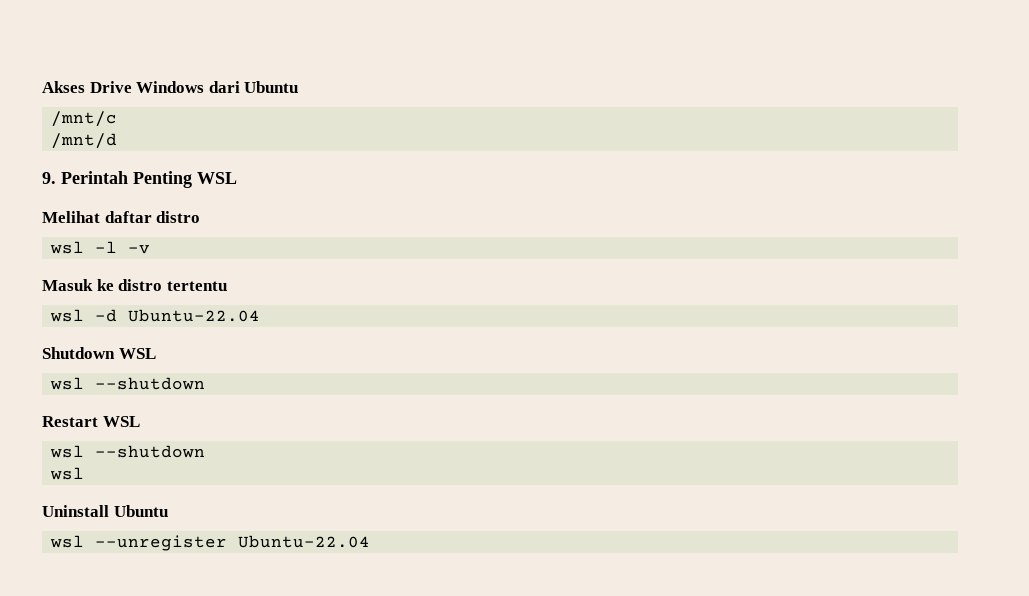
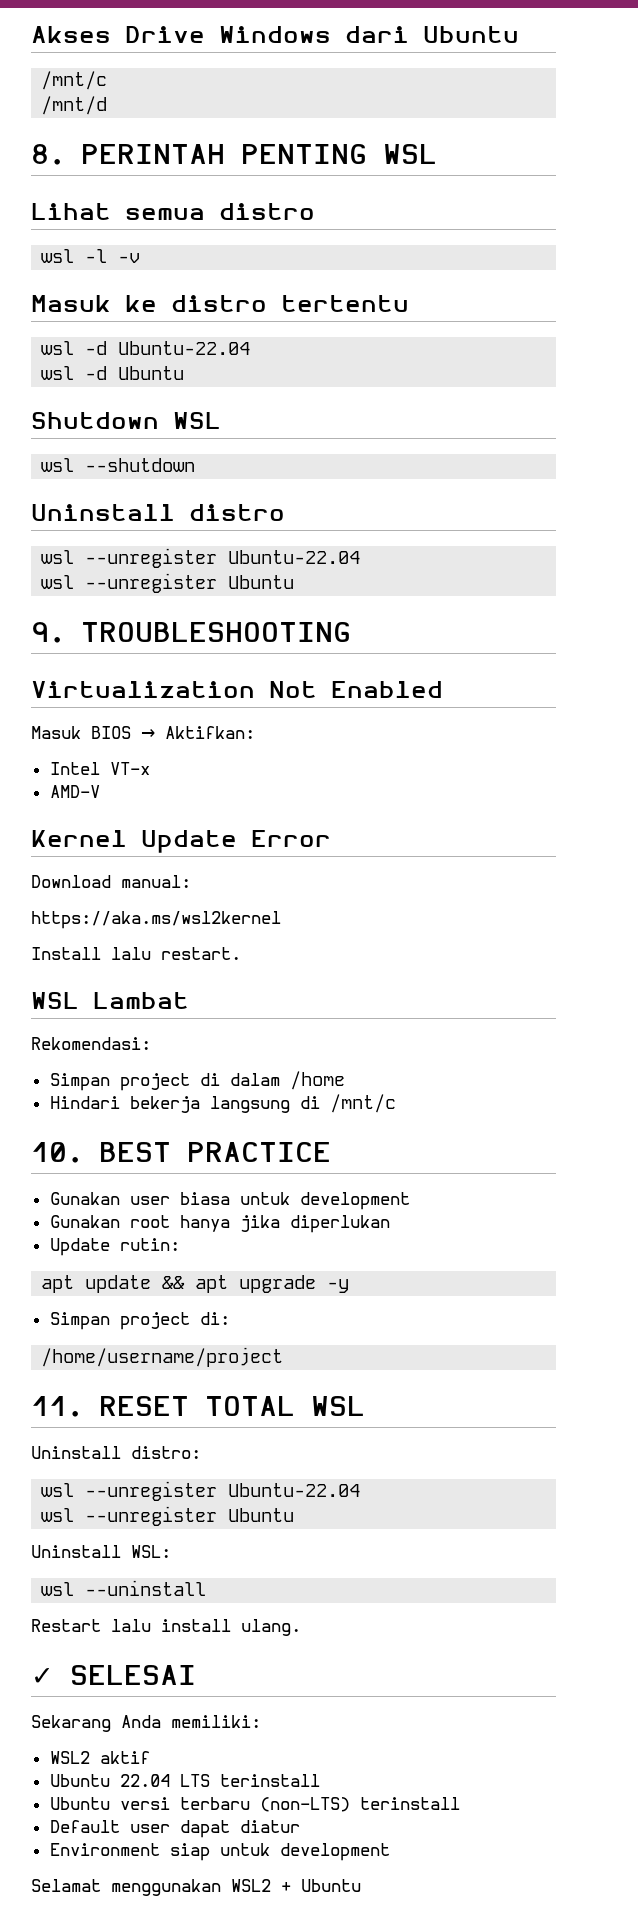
[42,171,237,188] [42,211,152,223] 9. Perintah Penting WSL // Melihat daftar -> [31,144,437,165] [31,203,205,220] 8. PERINTAH PENTING WSL // Lihat semua
(261, 315) none -> [41,366,185,380] // wsl -d Ubuntu
[42,416,140,427] [50,445,206,458] [50,467,85,480] [42,505,168,517] [50,535,371,551] // Restart WSL // wsl --shutdown // wsl // Uninstall Ubuntu // wsl --unregister Ubuntu-22.04 -> [31,504,285,521] [41,548,361,568] [41,573,295,593] [31,622,351,643] [31,681,443,698] [31,726,255,739] [49,762,150,775] [49,785,100,798] [31,830,331,853] [31,875,191,888] [31,911,281,929] [31,947,241,960] [31,992,189,1009] [31,1037,151,1050] [49,1071,345,1091] [49,1094,396,1113] [31,1142,331,1163] [49,1192,410,1210] [49,1215,390,1233] [49,1238,180,1256] [41,1275,350,1293] [49,1312,230,1330] [41,1347,284,1367] [31,1396,365,1417] [31,1446,201,1459] [41,1481,361,1501] [41,1506,295,1526] [31,1545,171,1558] [41,1580,207,1596] [31,1619,301,1636] [31,1665,196,1685] [31,1715,261,1732] [49,1751,150,1764] [49,1774,320,1787] [49,1797,460,1812] [49,1820,300,1838] [49,1843,390,1861] [31,1879,361,1896] // Uninstall distro // wsl --unregister Ubuntu-22.04 // wsl --unregister Ubuntu // 9. TROUBLESHOOTING // Virtualization Not Enabled // Masuk BIOS → Aktifkan: // Intel VT-x // AMD-V // Kernel Update Error // Download manual: // https://aka.ms/wsl2kernel // Install lalu restart. // WSL Lambat // Rekomendasi: // Simpan project di dalam /home // Hindari bekerja langsung di /mnt/c // 10. BEST PRACTICE // Gunakan user biasa untuk development // Gunakan root hanya jika diperlukan // Update rutin: // apt update && apt upgrade -y // Simpan project di: // /home/username/project // 11. RESET TOTAL WSL // Uninstall distro: // wsl --unregister Ubuntu-22.04 // wsl --unregister Ubuntu // Uninstall WSL: // wsl --uninstall // Restart lalu install ulang. // ✓ SELESAI // Sekarang Anda memiliki: // WSL2 aktif // Ubuntu 22.04 LTS terinstall // Ubuntu versi terbaru (non-LTS) terinstall // Default user dapat diatur // Environment siap untuk development // Selamat menggunakan WSL2 + Ubuntu

